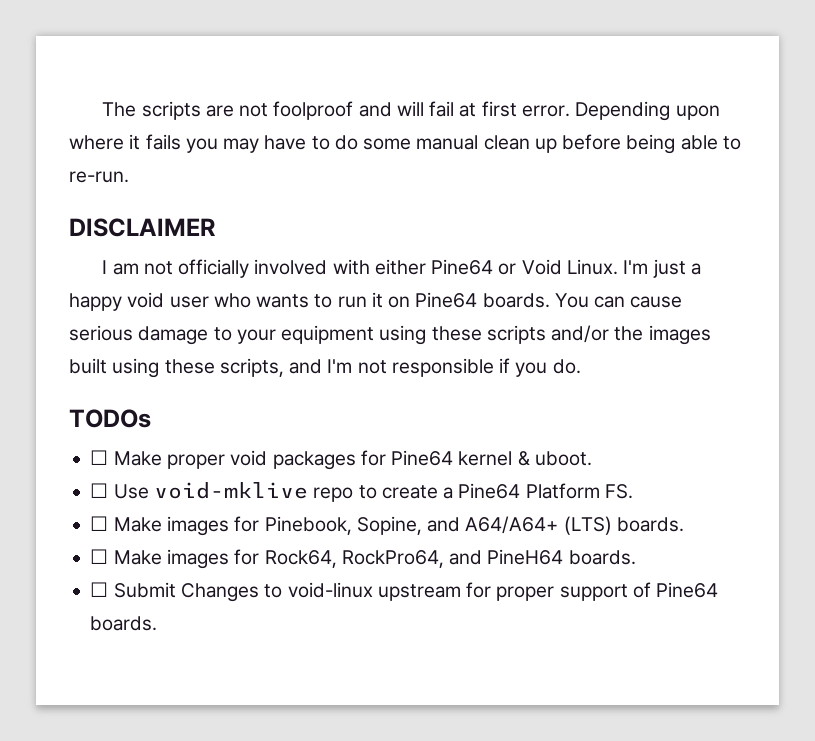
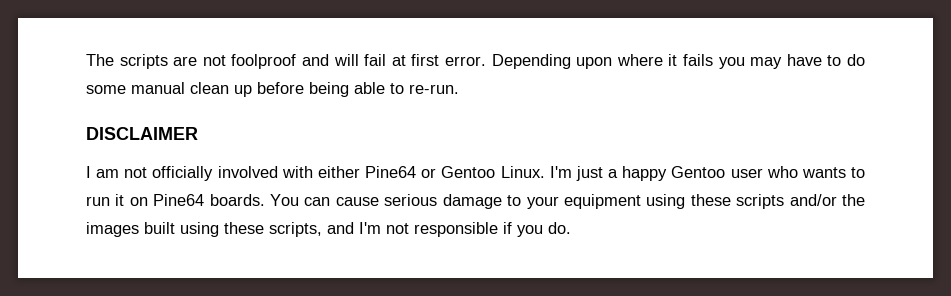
[521,259,562,275] Void -> [441,166,496,178] Gentoo
[127,292,165,308] void -> [671,166,726,178] Gentoo
[69,409,151,428] [90,450,592,470] [90,482,633,502] [90,516,684,536] [90,549,636,569] [90,582,719,602] [90,616,158,631] // TODOs // ☐ Make proper void packages for Pine64 kernel & uboot. // ☐ Use void-mklive repo to create a Pine64 Platform FS. // ☐ Make images for Pinebook, Sopine, and A64/A64+ (LTS) boards. // ☐ Make images for Rock64, RockPro64, and PineH64 boards. // ☐ Submit Changes to void-linux upstream for proper support of Pine64 boards. -> (571, 228) none

